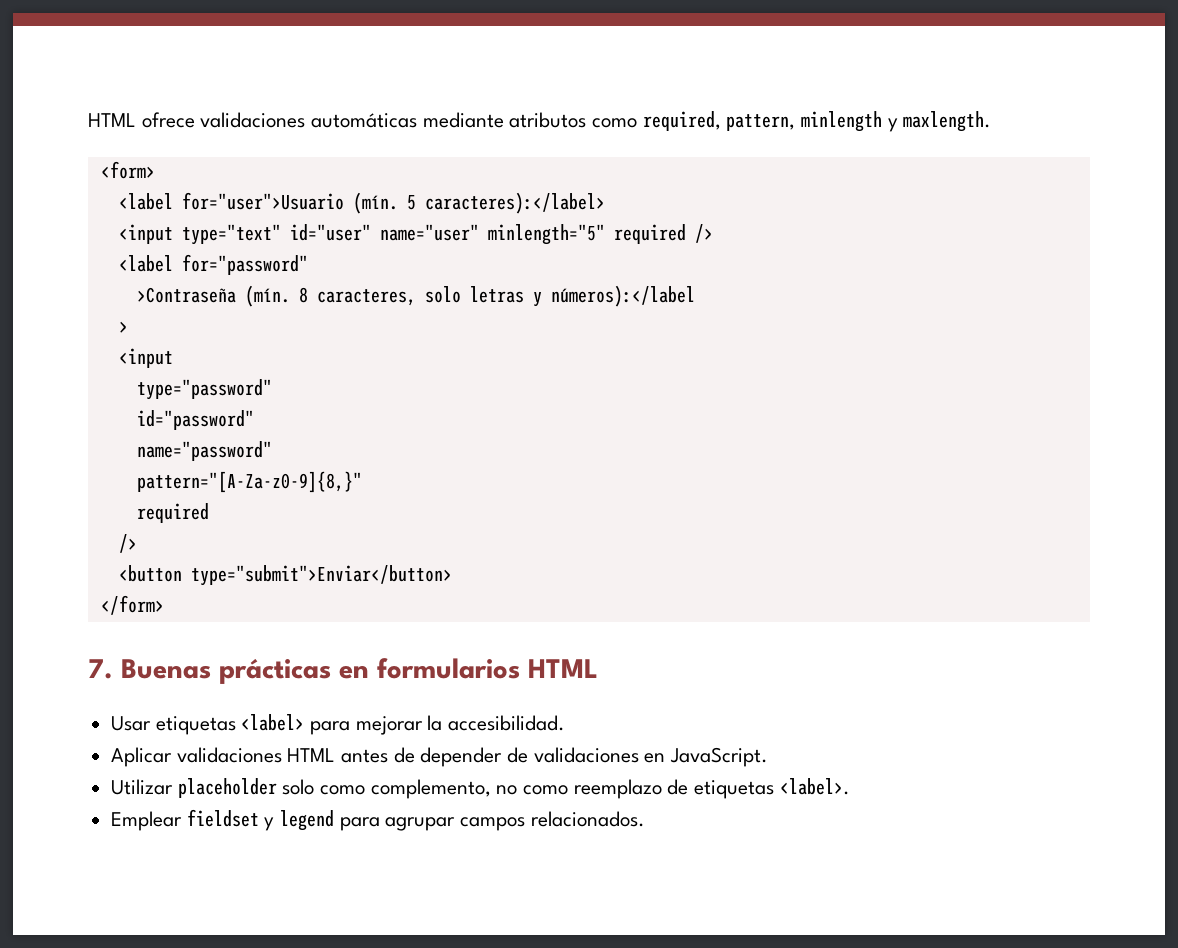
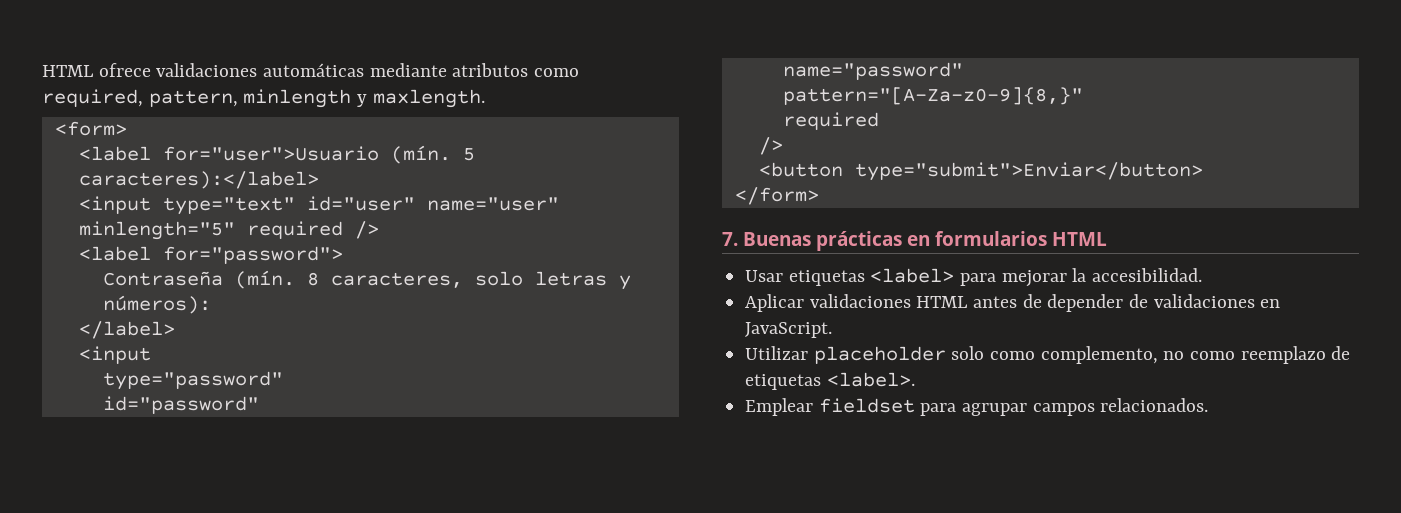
[181,254,308,275] [136,287,236,303] for="password" // >Contraseña -> [162,246,343,264] [102,271,223,286] for="password"> // Contraseña
[550,285,695,307] [118,321,128,333] números):</label // > -> [102,295,211,314] [78,321,175,339] números): // </label>
[264,810,335,831] y legend -> (915, 405) none

